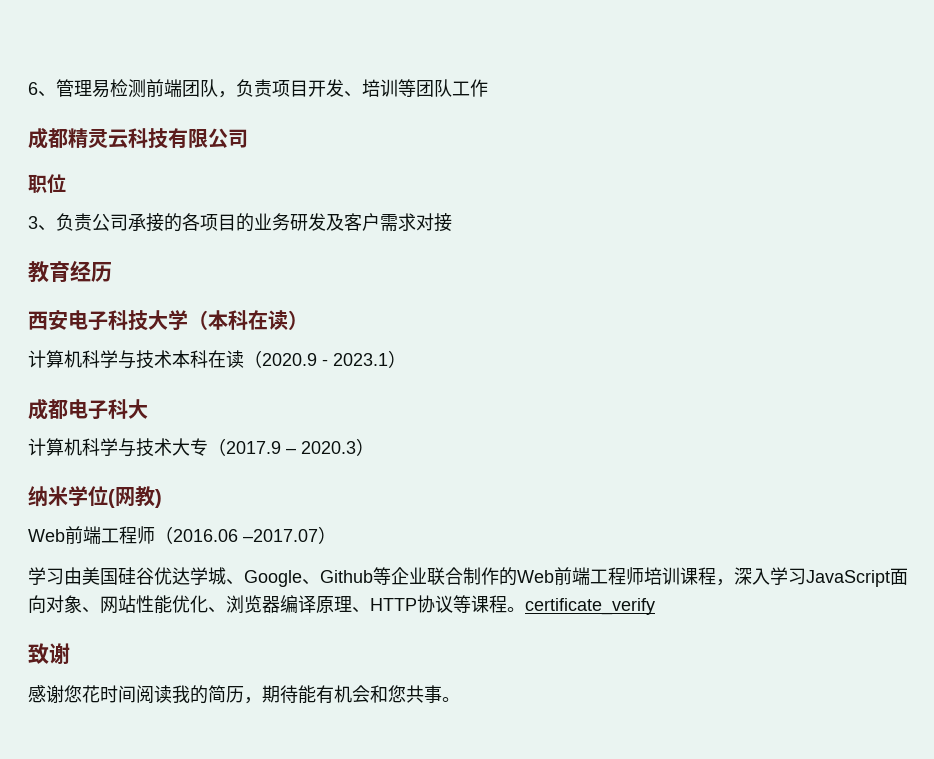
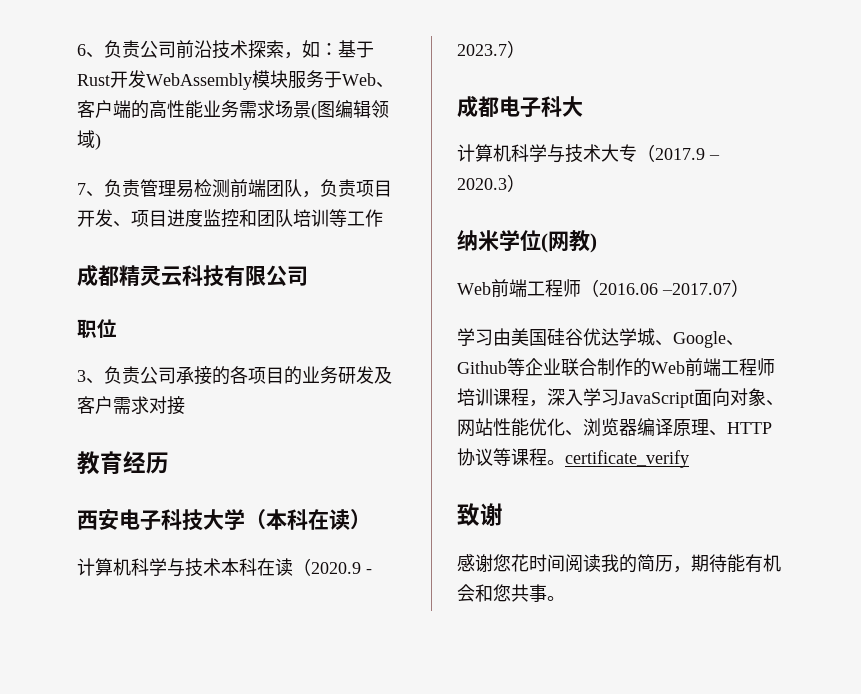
(56, 94) none -> [104,40,374,59] [77,70,394,90] [77,100,389,120] [77,130,101,150] [77,179,140,197] 负责公司前沿技术探索，如：基于Rust开发WebAssembly模块服务于Web、客户端的高性能业务需求场景(图编辑领域) // 7、负责
[362,79,452,97] 培训等团队 -> [131,209,347,228] 项目进度监控和团队培训等
[333,353,388,366] 2023.1 -> [457,44,507,56] 2023.7

